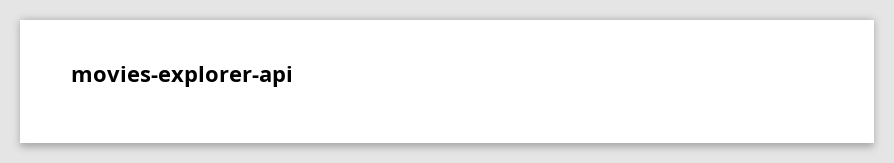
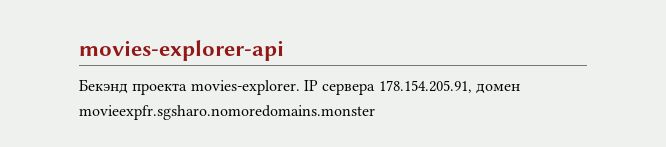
(293, 76) none -> [79,79,520,95] [79,105,375,120] // Бекэнд проекта movies-explorer. IP сервера 178.154.205.91, домен movieexpfr.sgsharo.nomoredomains.monster

